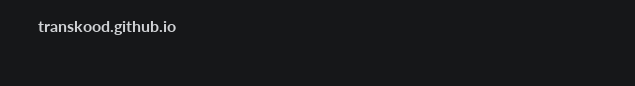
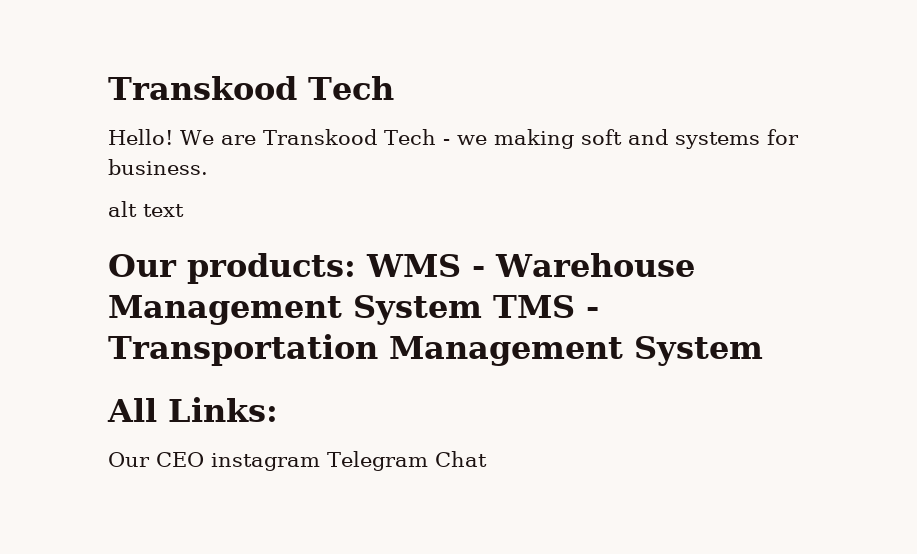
[38,21,176,35] transkood.github.io -> [108,76,394,100] [108,129,799,149] [108,159,208,175] [108,201,184,217] [108,253,695,284] [108,295,599,325] [108,334,763,366] [107,397,278,422] [108,451,487,471] Transkood Tech // Hello! We are Transkood Tech - we making soft and systems for business. // alt text // Our products: WMS - Warehouse Management System TMS - Transportation Management System // All Links: // Our CEO instagram Telegram Chat

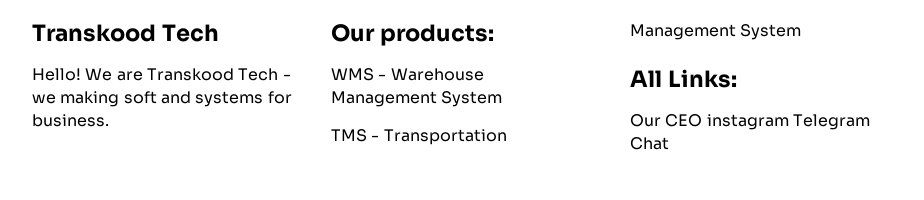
[108,201,184,217] // alt text -> (109, 120) none
(356, 268) none -> (495, 35) //
(482, 310) none -> (503, 99) //

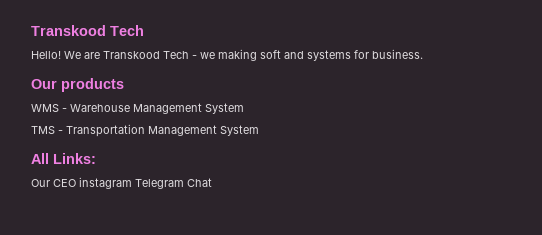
[380,24,495,46] products: -> [61,78,124,92] products

